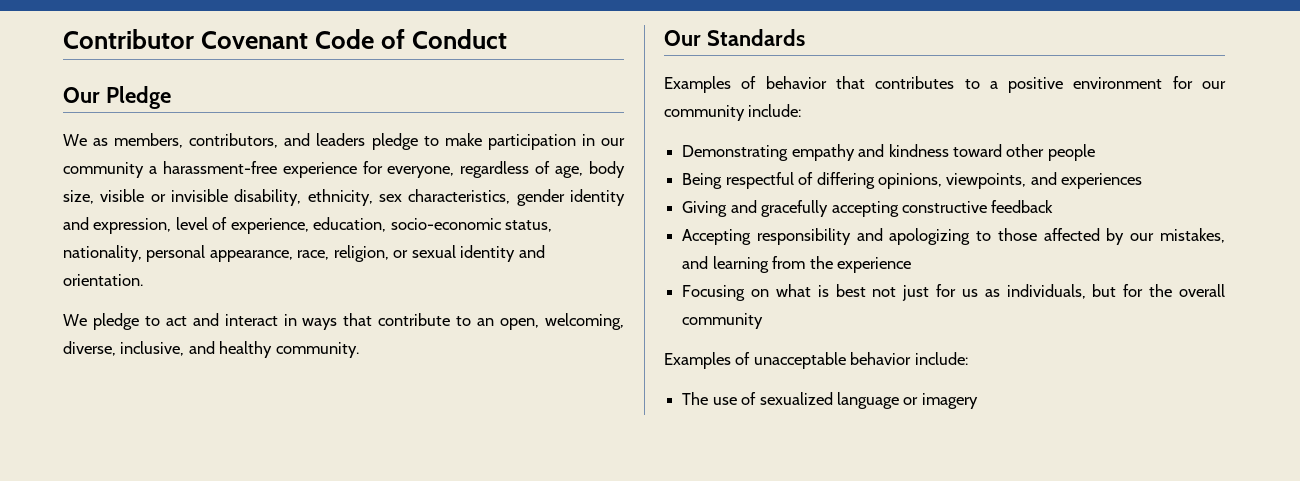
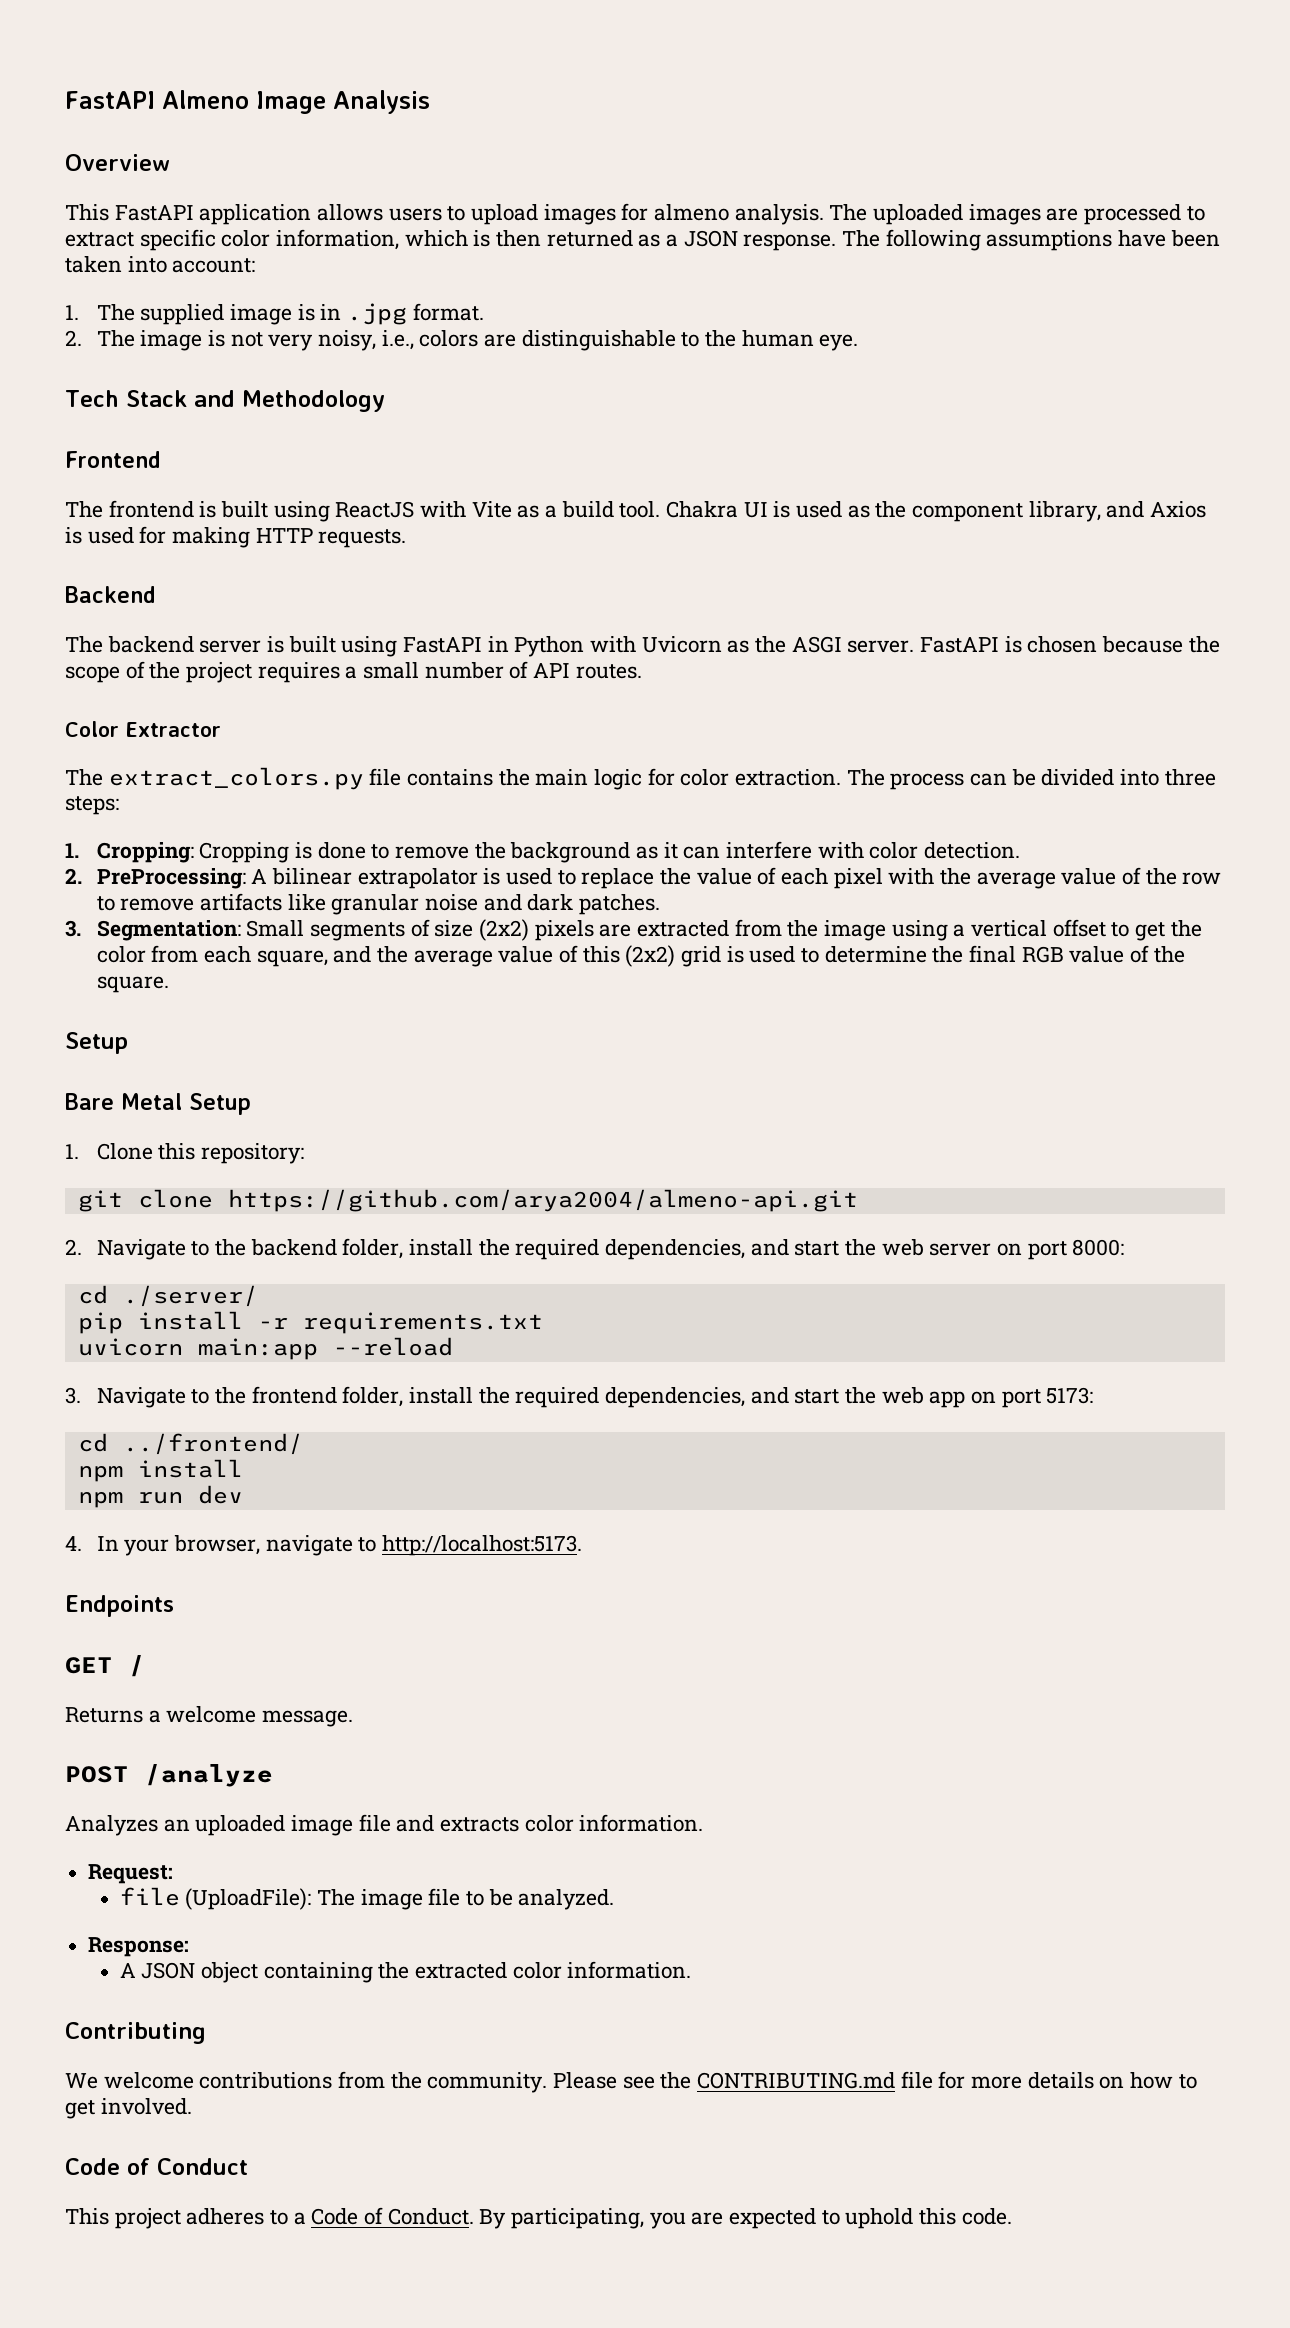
[63,29,508,49] [63,86,171,109] [63,133,625,150] [63,161,626,178] [63,189,625,206] [63,217,553,234] [63,245,545,262] [63,274,143,286] [63,313,624,330] [63,341,359,358] [664,29,805,46] [664,76,1226,93] [664,104,802,121] [682,144,1095,161] [682,172,1143,189] [682,200,1054,217] [682,228,1225,245] [682,256,911,273] [682,284,1225,301] [682,313,764,329] [664,352,968,369] [682,392,978,409] Contributor Covenant Code of Conduct // Our Pledge // We as members, contributors, and leaders pledge to make participation in our community a harassment-free experience for everyone, regardless of age, body size, visible or invisible disability, ethnicity, sex characteristics, gender identity and expression, level of experience, education, socio-economic status, nationality, personal appearance, race, religion, or sexual identity and orientation. // We pledge to act and interact in ways that contribute to an open, welcoming, diverse, inclusive, and healthy community. // Our Standards // Examples of behavior that contributes to a positive environment for our community include: // Demonstrating empathy and kindness toward other people // Being respectful of differing opinions, viewpoints, and experiences // Giving and gracefully accepting constructive feedback // Accepting responsibility and apologizing to those affected by our mistakes, and learning from the experience // Focusing on what is best not just for us as individuals, but for the overall community // Examples of unacceptable behavior include: // The use of sexualized language or imagery -> [65,90,430,114] [65,154,170,171] [65,203,1205,225] [65,229,1220,251] [65,256,256,273] [65,303,484,325] [65,330,859,351] [65,390,385,412] [65,451,161,468] [65,500,1207,522] [65,526,407,548] [65,586,156,603] [65,636,1220,657] [65,661,642,683] [65,721,221,737] [65,767,1216,790] [65,796,119,815] [65,841,1020,863] [65,867,1222,889] [96,893,660,915] [65,919,1202,941] [96,945,1185,967] [96,976,169,993] [65,1032,128,1054] [65,1093,251,1115] [65,1143,304,1164] [77,1189,858,1212] [65,1238,1125,1260] [77,1285,258,1307] [77,1311,543,1334] [77,1337,453,1360] [65,1386,1094,1408] [77,1433,303,1455] [77,1459,243,1482] [77,1485,243,1508] [65,1535,582,1556] [65,1595,174,1617] [65,1655,145,1677] [65,1706,354,1727] [65,1764,273,1787] [65,1814,704,1836] [88,1864,174,1884] [119,1887,615,1910] [88,1937,190,1957] [119,1961,692,1983] [65,2022,206,2044] [65,2071,1197,2093] [65,2098,192,2119] [65,2158,248,2175] [65,2207,1012,2229] FastAPI Almeno Image Analysis // Overview // This FastAPI application allows users to upload images for almeno analysis. The uploaded images are processed to extract specific color information, which is then returned as a JSON response. The following assumptions have been taken into account: // 1. The supplied image is in .jpg format. // 2. The image is not very noisy, i.e., colors are distinguishable to the human eye. // Tech Stack and Methodology // Frontend // The frontend is built using ReactJS with Vite as a build tool. Chakra UI is used as the component library, and Axios is used for making HTTP requests. // Backend // The backend server is built using FastAPI in Python with Uvicorn as the ASGI server. FastAPI is chosen because the scope of the project requires a small number of API routes. // Color Extractor // The extract_colors.py file contains the main logic for color extraction. The process can be divided into three steps: // 1. Cropping: Cropping is done to remove the background as it can interfere with color detection. // 2. PreProcessing: A bilinear extrapolator is used to replace the value of each pixel with the average value of the row to remove artifacts like granular noise and dark patches. // 3. Segmentation: Small segments of size (2x2) pixels are extracted from the image using a vertical offset to get the color from each square, and the average value of this (2x2) grid is used to determine the final RGB value of the square. // Setup // Bare Metal Setup // 1. Clone this repository: // git clone https://github.com/arya2004/almeno-api.git // 2. Navigate to the backend folder, install the required dependencies, and start the web server on port 8000: // cd ./server/ // pip install -r requirements.txt // uvicorn main:app --reload // 3. Navigate to the frontend folder, install the required dependencies, and start the web app on port 5173: // cd ../frontend/ // npm install // npm run dev // 4. In your browser, navigate to http://localhost:5173. // Endpoints // GET / // Returns a welcome message. // POST /analyze // Analyzes an uploaded image file and extracts color information. // Request: // file (UploadFile): The image file to be analyzed. // Response: // A JSON object containing the extracted color information. // Contributing // We welcome contributions from the community. Please see the CONTRIBUTING.md file for more details on how to get involved. // Code of Conduct // This project adheres to a Code of Conduct. By participating, you are expected to uphold this code.

